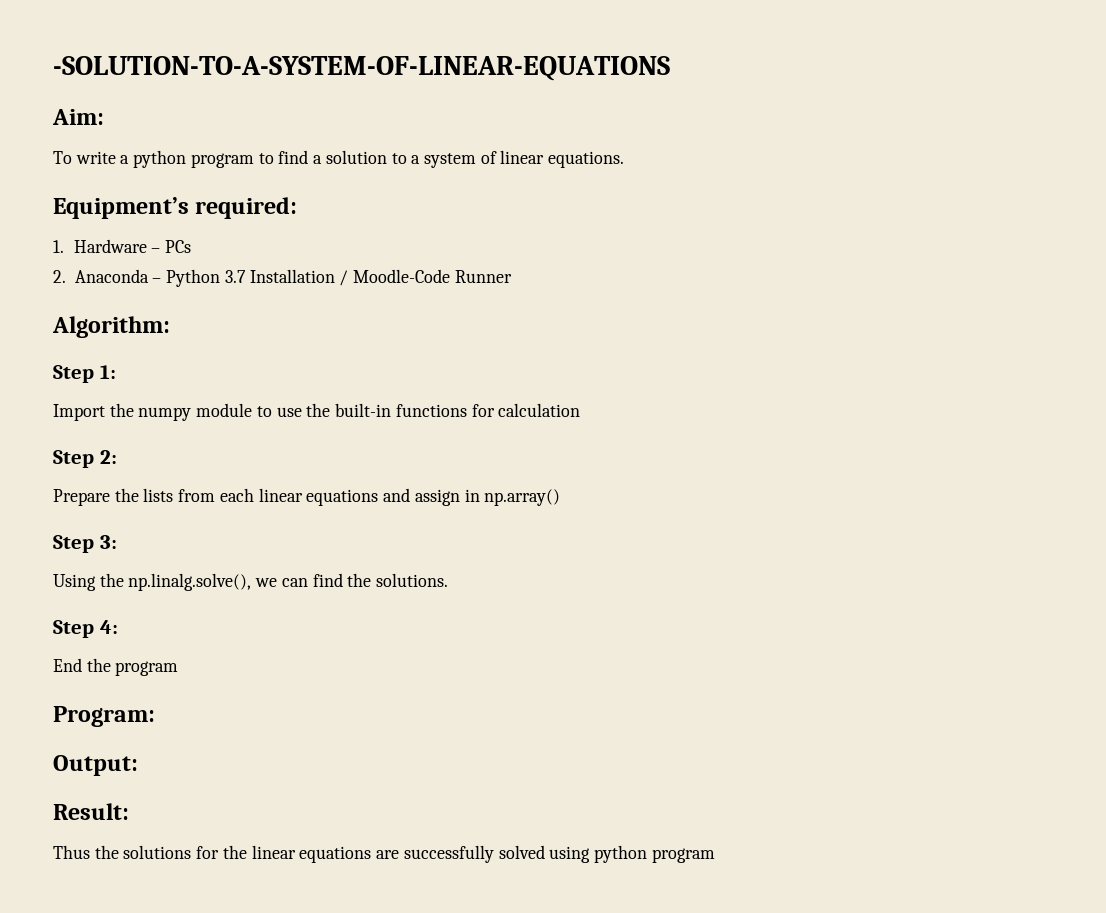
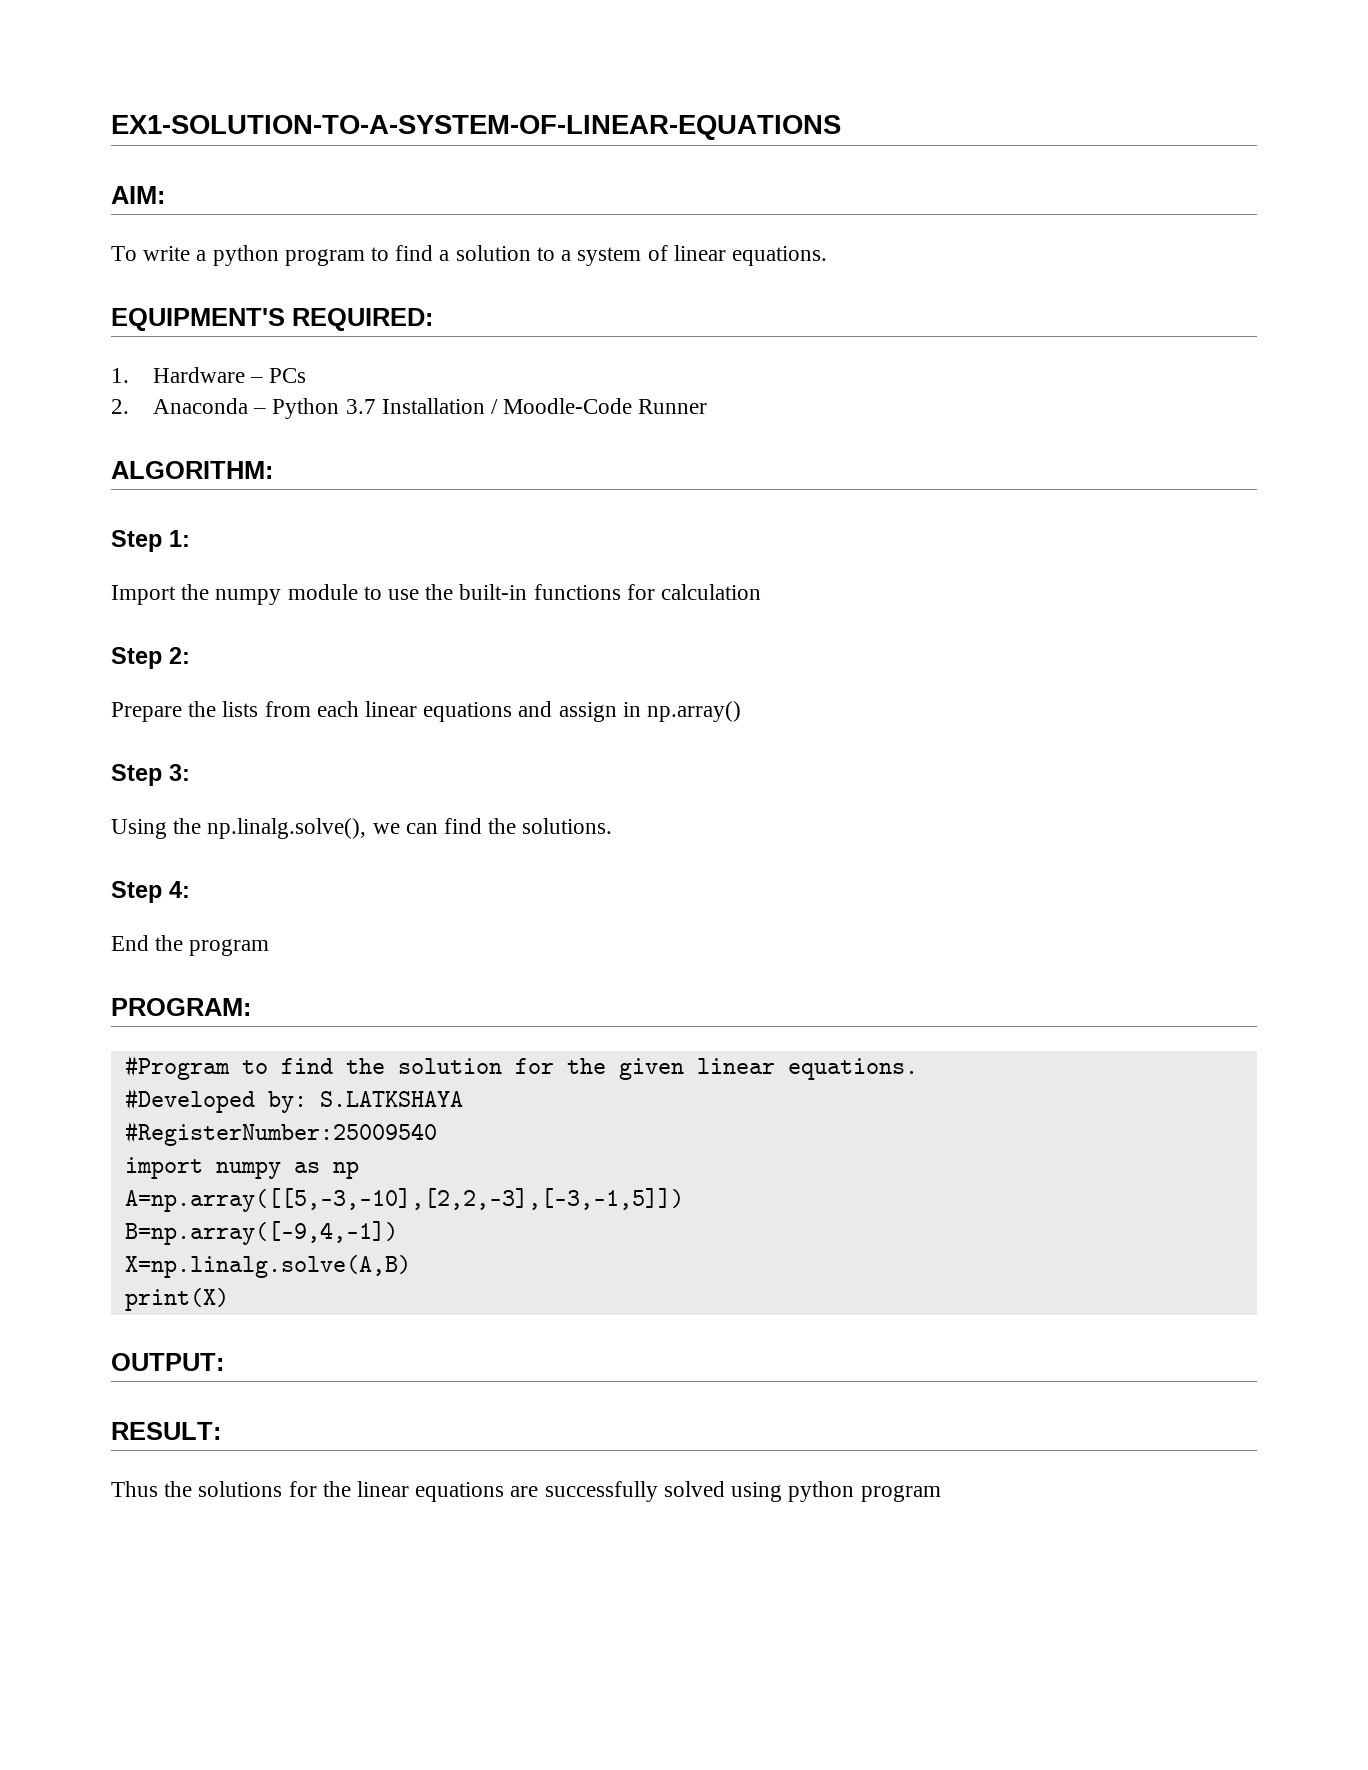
[53,56,670,81] [52,109,104,125] -SOLUTION-TO-A-SYSTEM-OF-LINEAR-EQUATIONS // Aim: -> [111,115,841,140] [111,186,165,204] EX1-SOLUTION-TO-A-SYSTEM-OF-LINEAR-EQUATIONS // AIM:
[53,197,298,219] Equipment’s required: -> [111,308,433,331] EQUIPMENT'S REQUIRED:
[52,316,170,338] Algorithm: -> [111,461,273,479] ALGORITHM:
[53,706,155,727] [53,755,138,776] [53,803,129,820] Program: // Output: // Result: -> [111,998,251,1016] [124,1055,918,1080] [124,1088,463,1113] [124,1121,437,1146] [124,1157,359,1179] [124,1188,684,1212] [124,1221,398,1245] [124,1255,411,1278] [124,1288,229,1311] [111,1353,224,1371] [111,1422,221,1440] PROGRAM: // #Program to find the solution for the given linear equations. // #Developed by: S.LATKSHAYA // #RegisterNumber:25009540 // import numpy as np // A=np.array([[5,-3,-10],[2,2,-3],[-3,-1,5]]) // B=np.array([-9,4,-1]) // X=np.linalg.solve(A,B) // print(X) // OUTPUT: // RESULT:

